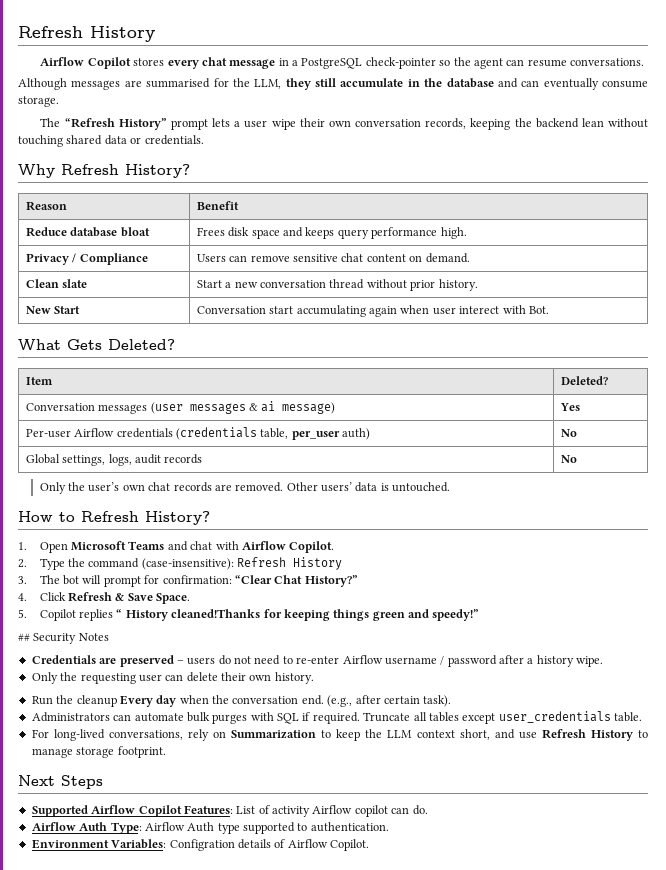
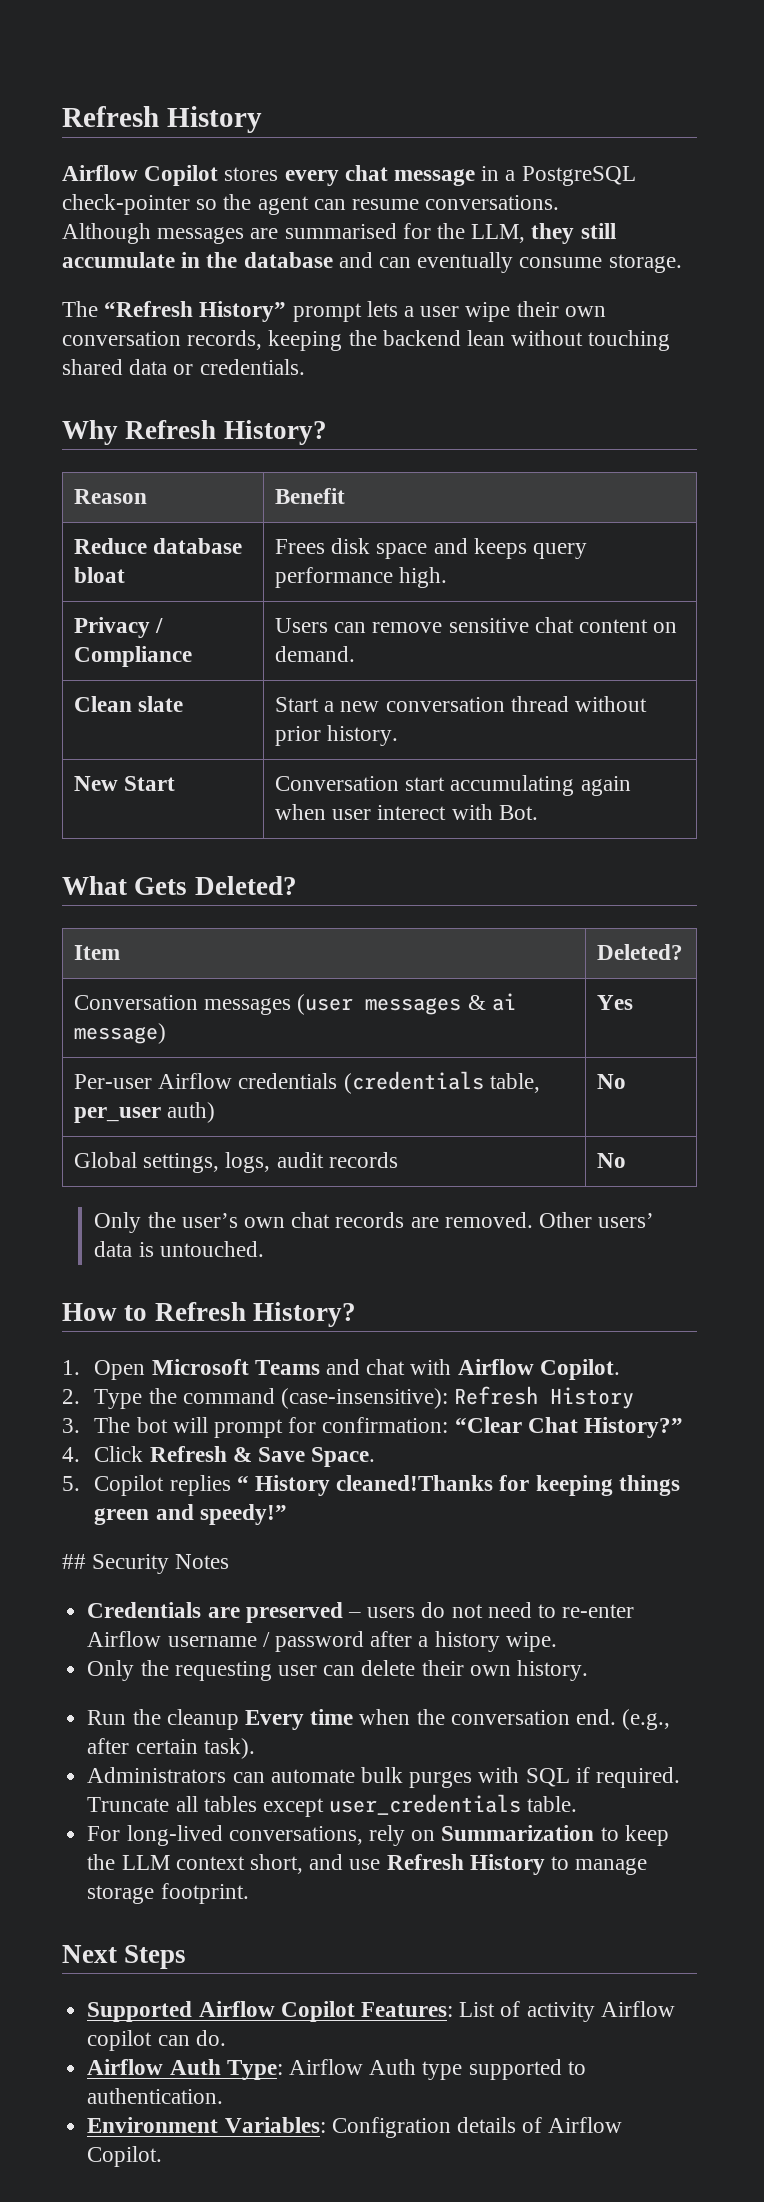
[156,695,177,707] day -> [310,1709,354,1725] time

